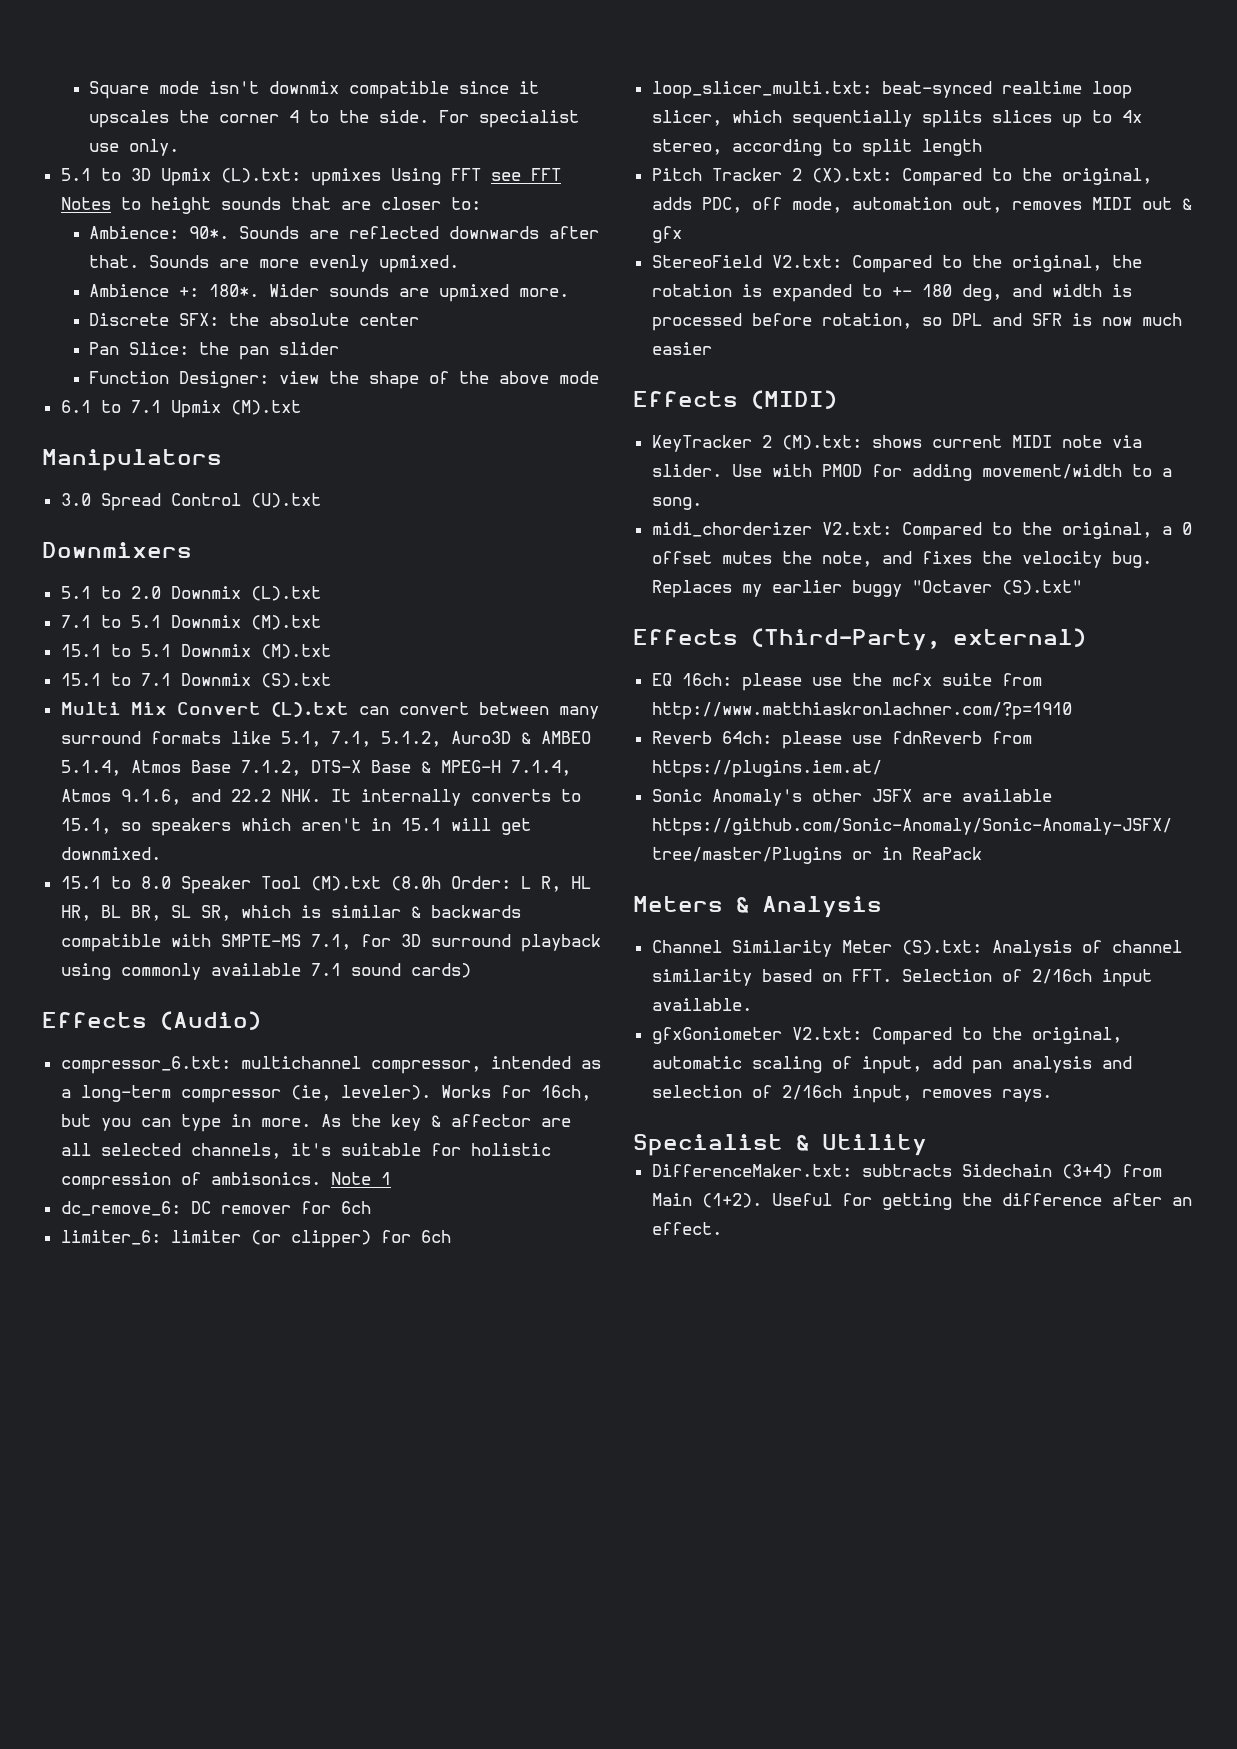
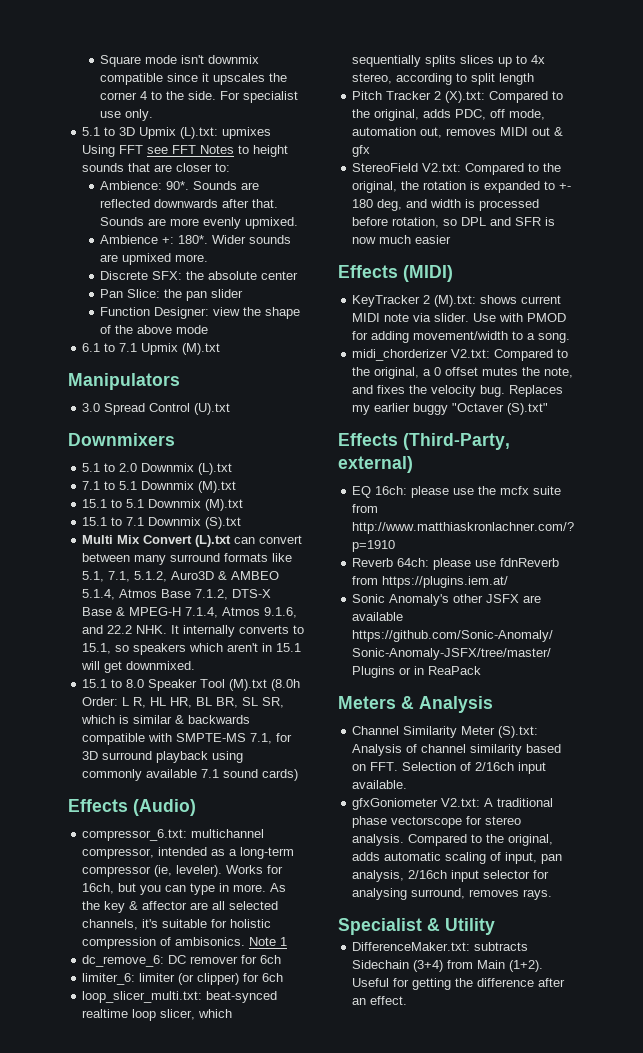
[871,1027,1122,1045] Compared to the original, -> [484,798,554,807] [352,816,522,828] [352,834,554,846] [352,852,381,861] A traditional phase vectorscope for stereo analysis. Compared to the original, adds
[931,1056,1132,1074] [651,1085,912,1103] add pan analysis and selection of 2/16ch input, -> [541,854,563,864] [352,870,550,882] [352,888,466,900] pan analysis, 2/16ch input selector for analysing surround,

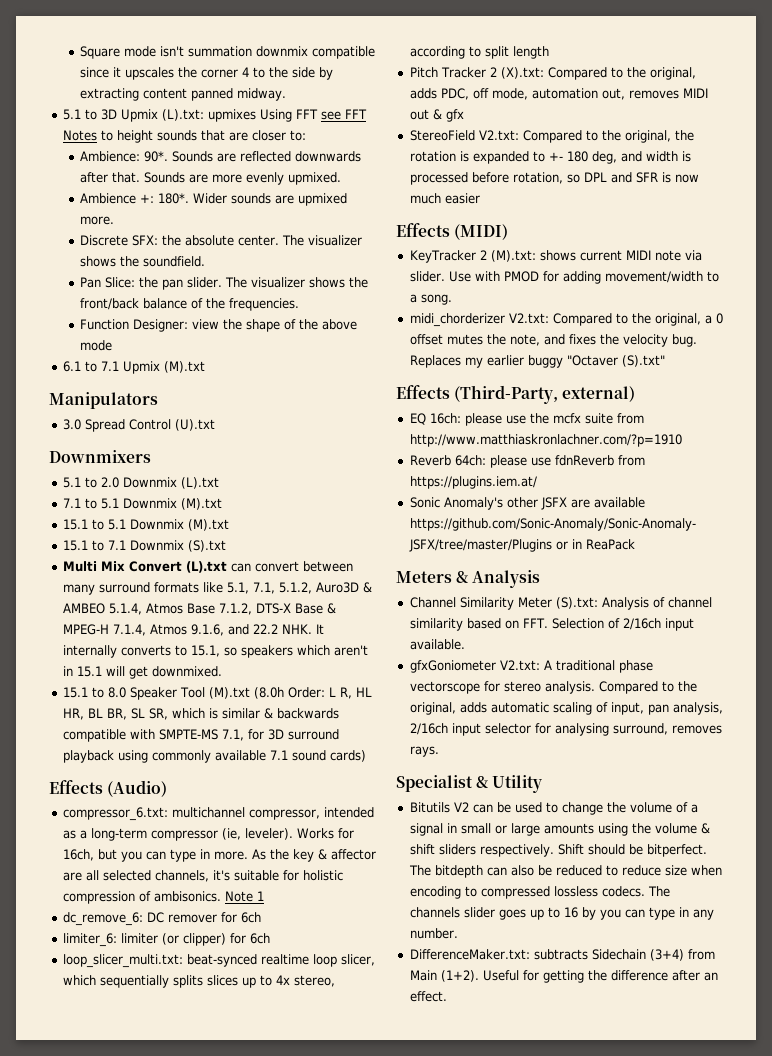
(205, 59) none -> [188,46,253,57] summation
[188,91,299,103] [100,109,154,121] side. For specialist use only. -> [292,67,334,80] [80,88,287,101] side by extracting content panned midway.
[261,271,299,280] [100,289,244,301] center // Pan Slice: the pan slider -> [238,235,363,246] [80,256,206,267] [80,277,369,290] [80,298,300,311] center. The visualizer shows the soundfield. // Pan Slice: the pan slider. The visualizer shows the front/back balance of the frequencies.
(495, 926) none -> [409,802,698,815] [409,823,710,836] [409,844,707,857] [408,865,722,878] [409,886,670,899] [409,907,714,920] [409,928,458,939] // Bitutils V2 can be used to change the volume of a signal in small or large amounts using the volume & shift sliders respectively. Shift should be bitperfect. The bitdepth can also be reduced to reduce size when encoding to compressed lossless codecs. The channels slider goes up to 16 by you can type in any number.

